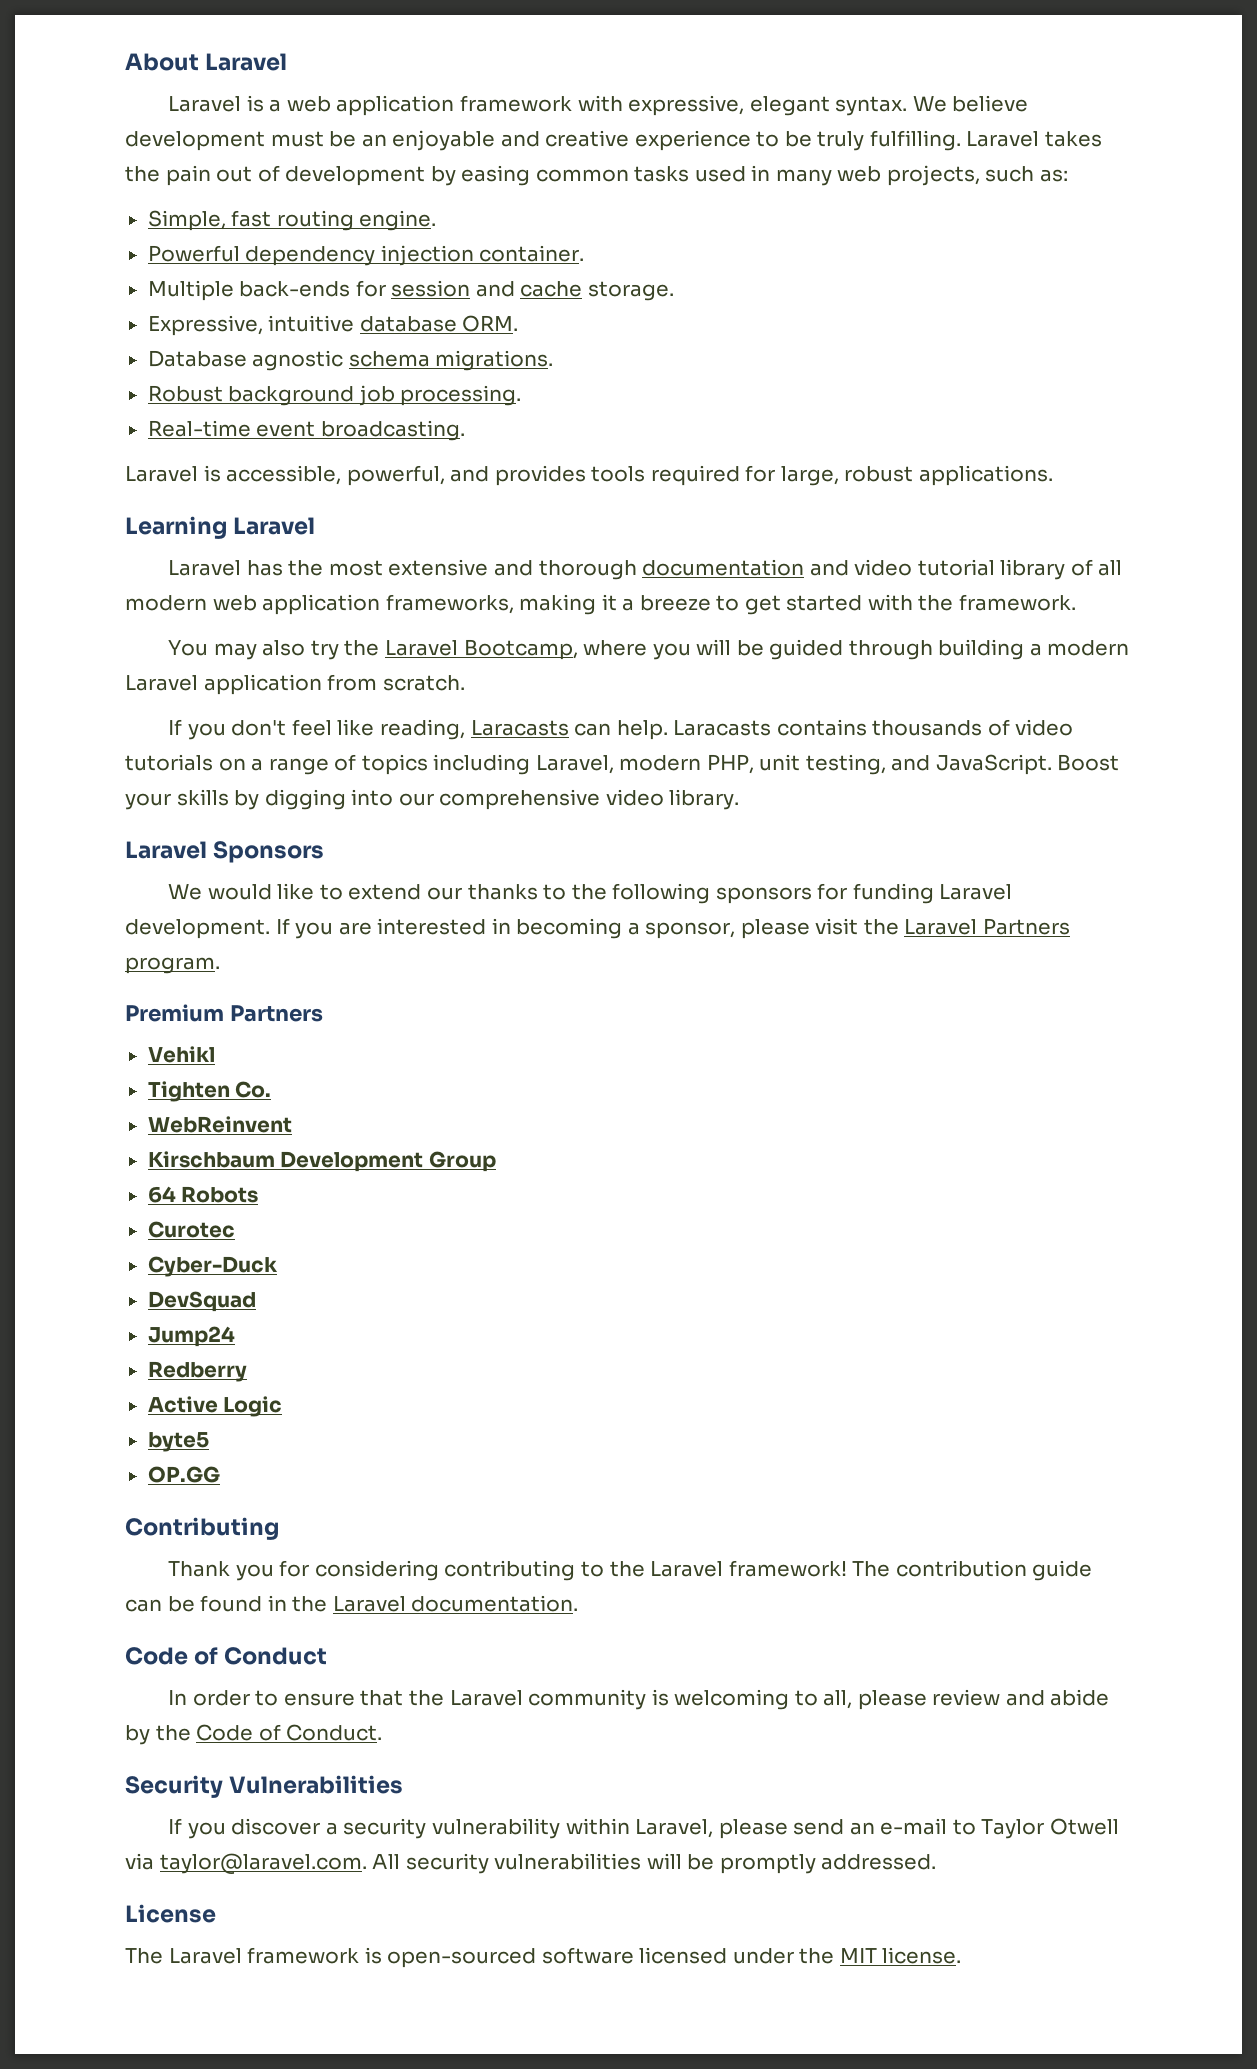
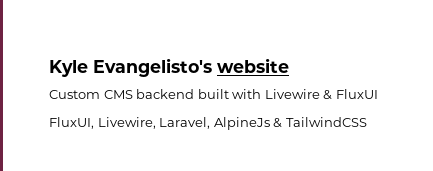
[125,53,288,71] [168,95,1029,116] [125,130,1102,151] [125,165,1069,186] [147,210,437,231] [147,245,585,266] [147,280,674,301] [147,315,519,336] [147,350,554,371] [147,385,522,406] [147,420,465,441] [125,465,1053,486] [125,516,316,539] [168,559,1123,580] [125,594,1076,615] [168,639,1130,660] [125,674,465,695] [168,719,1074,740] [125,754,1120,775] [125,789,740,810] [125,841,325,863] [168,883,1013,904] [125,918,1070,939] [125,957,220,974] [125,1004,323,1022] [147,1046,215,1063] [147,1081,272,1102] [147,1116,292,1133] [147,1151,496,1172] [147,1186,259,1203] [147,1221,235,1238] [147,1256,278,1277] [147,1291,256,1312] [147,1326,235,1347] [147,1361,247,1382] [147,1396,283,1417] [147,1432,209,1452] [147,1466,220,1483] [125,1517,279,1540] [168,1560,1093,1581] [125,1595,579,1612] [125,1647,328,1665] [168,1689,1110,1710] [125,1724,383,1745] [125,1775,404,1798] [168,1818,1119,1839] [125,1853,937,1874] [125,1904,216,1923] [125,1947,962,1968] About Laravel // Laravel is a web application framework with expressive, elegant syntax. We believe development must be an enjoyable and creative experience to be truly fulfilling. Laravel takes the pain out of development by easing common tasks used in many web projects, such as: // Simple, fast routing engine. // Powerful dependency injection container. // Multiple back-ends for session and cache storage. // Expressive, intuitive database ORM. // Database agnostic schema migrations. // Robust background job processing. // Real-time event broadcasting. // Laravel is accessible, powerful, and provides tools required for large, robust applications. // Learning Laravel // Laravel has the most extensive and thorough documentation and video tutorial library of all modern web application frameworks, making it a breeze to get started with the framework. // You may also try the Laravel Bootcamp, where you will be guided through building a modern Laravel application from scratch. // If you don't feel like reading, Laracasts can help. Laracasts contains thousands of video tutorials on a range of topics including Laravel, modern PHP, unit testing, and JavaScript. Boost your skills by digging into our comprehensive video library. // Laravel Sponsors // We would like to extend our thanks to the following sponsors for funding Laravel development. If you are interested in becoming a sponsor, please visit the Laravel Partners program. // Premium Partners // Vehikl // Tighten Co. // WebReinvent // Kirschbaum Development Group // 64 Robots // Curotec // Cyber-Duck // DevSquad // Jump24 // Redberry // Active Logic // byte5 // OP.GG // Contributing // Thank you for considering contributing to the Laravel framework! The contribution guide can be found in the Laravel documentation. // Code of Conduct // In order to ensure that the Laravel community is welcoming to all, please review and abide by the Code of Conduct. // Security Vulnerabilities // If you discover a security vulnerability within Laravel, please send an e-mail to Taylor Otwell via taylor@laravel.com. All security vulnerabilities will be promptly addressed. // License // The Laravel framework is open-sourced software licensed under the MIT license. -> [49,58,289,77] [49,89,378,100] [49,117,367,130] Kyle Evangelisto's website // Custom CMS backend built with Livewire & FluxUI // FluxUI, Livewire, Laravel, AlpineJs & TailwindCSS

